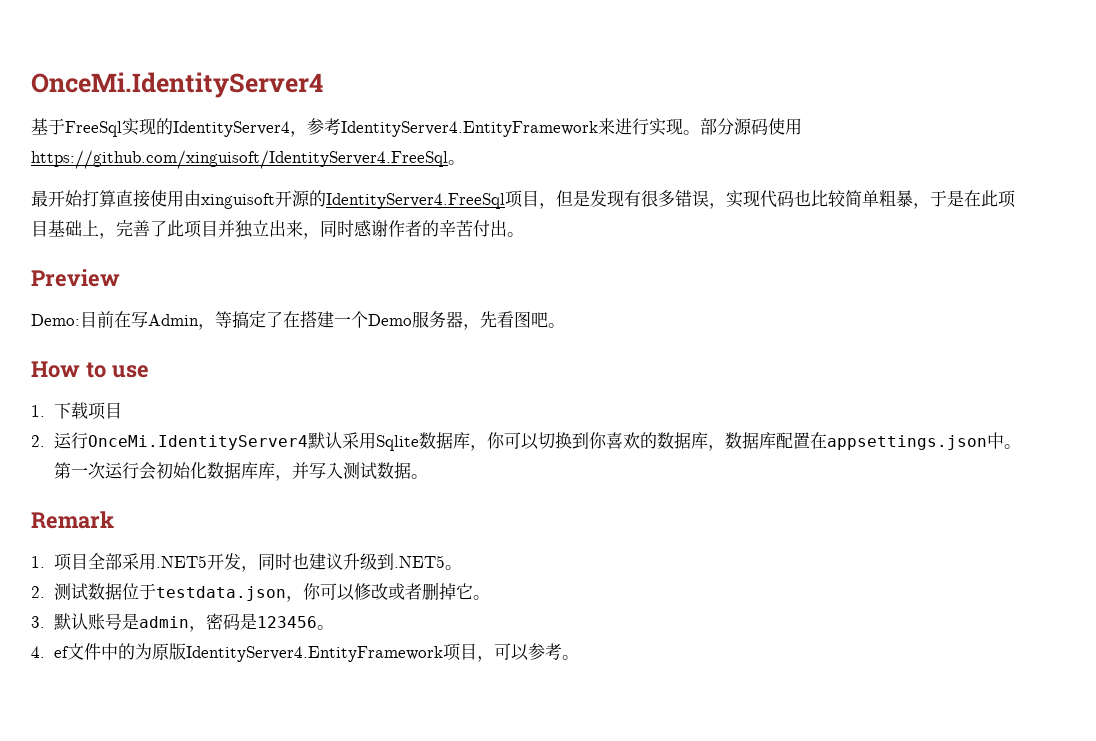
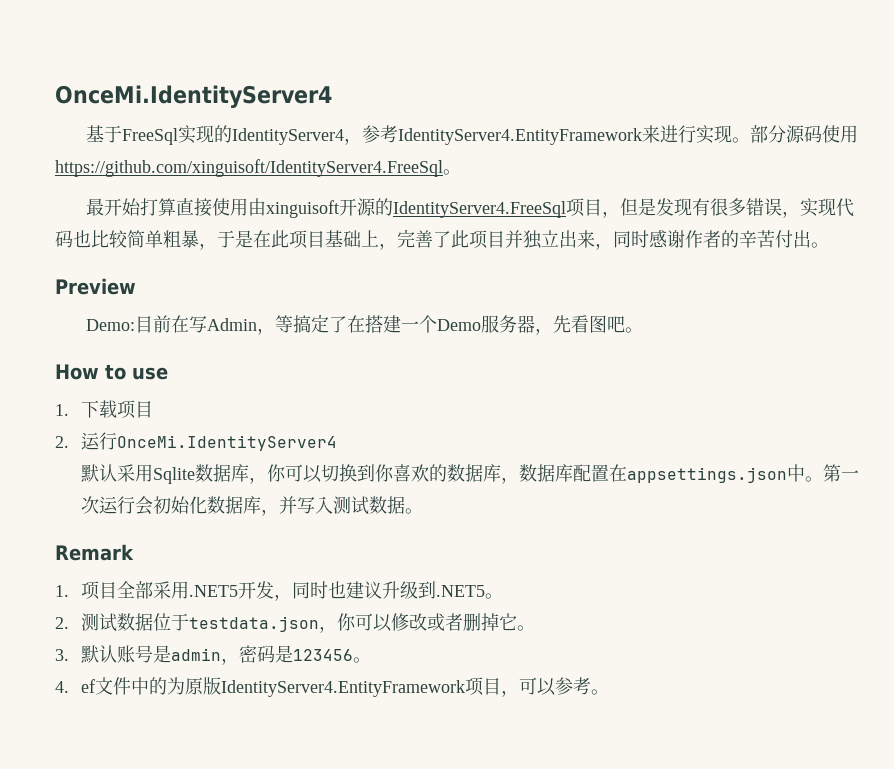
(308, 442) none -> (338, 443) //
[257,462,275,479] 库 -> (262, 505) none

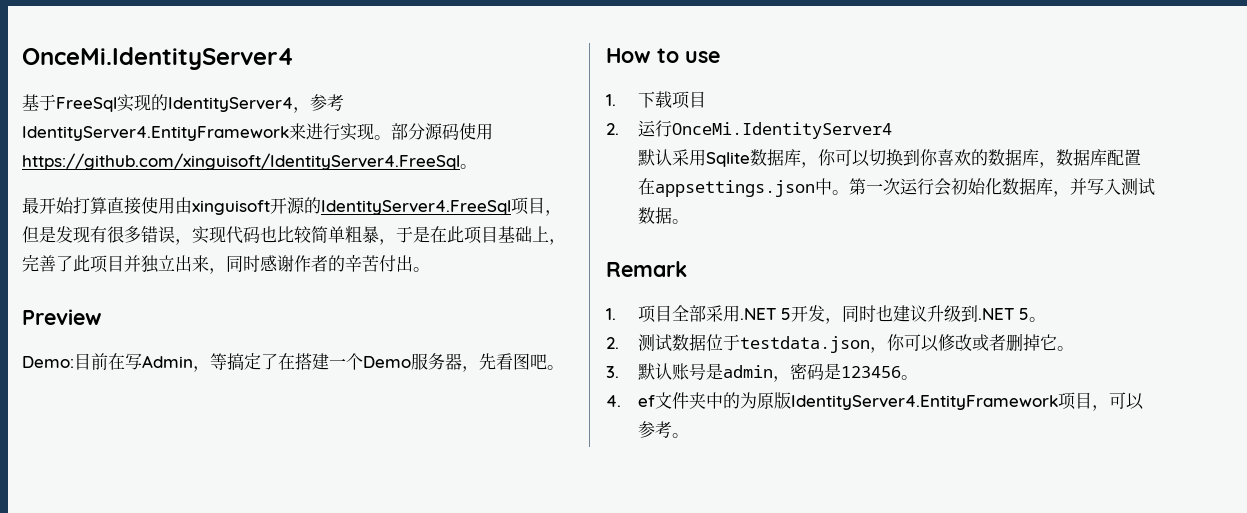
[189,585,239,597] .NET5 -> [739,308,791,320] .NET 5
[436,585,486,597] .NET5 -> [977,308,1029,320] .NET 5
(132, 686) none -> [688,392,706,409] 夹

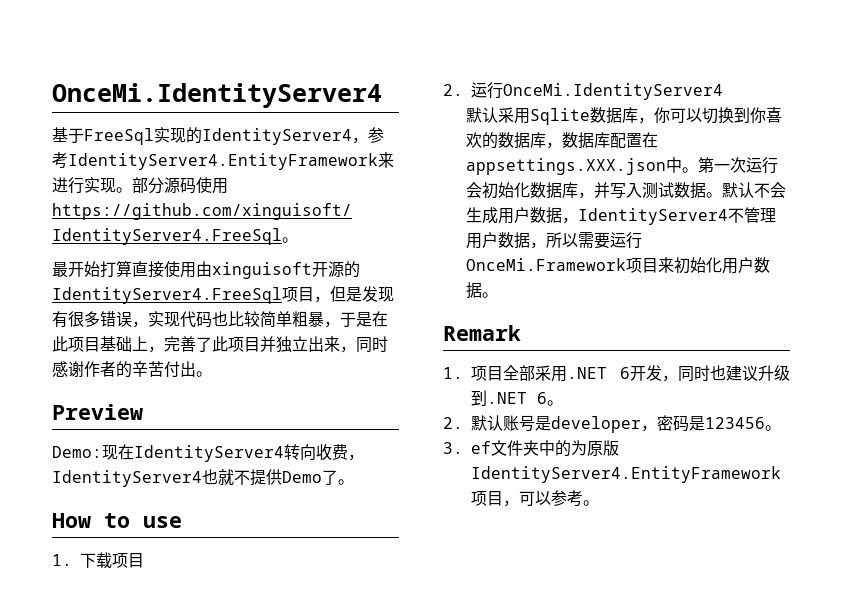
[74,353,547,372] 目前在写Admin，等搞定了在搭建一个Demo服务器，先看图吧 -> [102,444,364,462] [52,469,338,487] 现在IdentityServer4转向收费，IdentityServer4也就不提供Demo了
[654,180,815,197] appsettings.json -> [465,158,666,175] appsettings.XXX.json
(689, 221) none -> [721,182,786,198] [465,207,776,225] [465,232,642,249] [465,257,770,274] [465,282,498,299] 默认不会生成用户数据，IdentityServer4不管理用户数据，所以需要运行OnceMi.Framework项目来初始化用户数据。
[780,308,791,320] 5 -> [620,367,630,379] 6
[1018,308,1046,322] [606,333,1074,353] [606,366,619,378] 5。 // 2.测试数据位于testdata.json，你可以修改或者删掉它。 // 3. -> [537,392,563,406] [443,417,463,429] 6。 // 2.
[722,365,773,378] admin -> [551,416,641,433] developer
[606,395,621,407] 4. -> [443,442,463,454] 3.

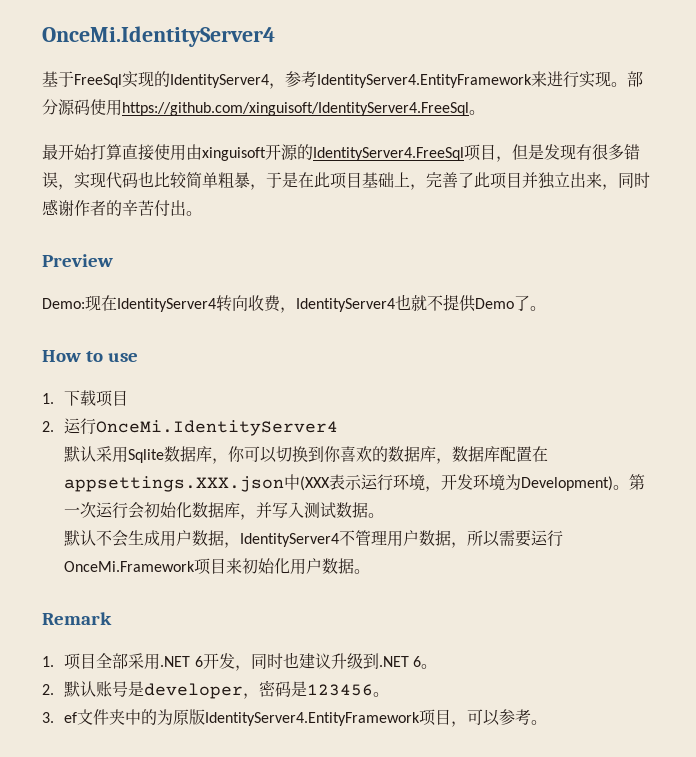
(682, 165) none -> [300,474,614,492] (XXX表示运行环境，开发环境为Development)
(722, 195) none -> (385, 515) //

